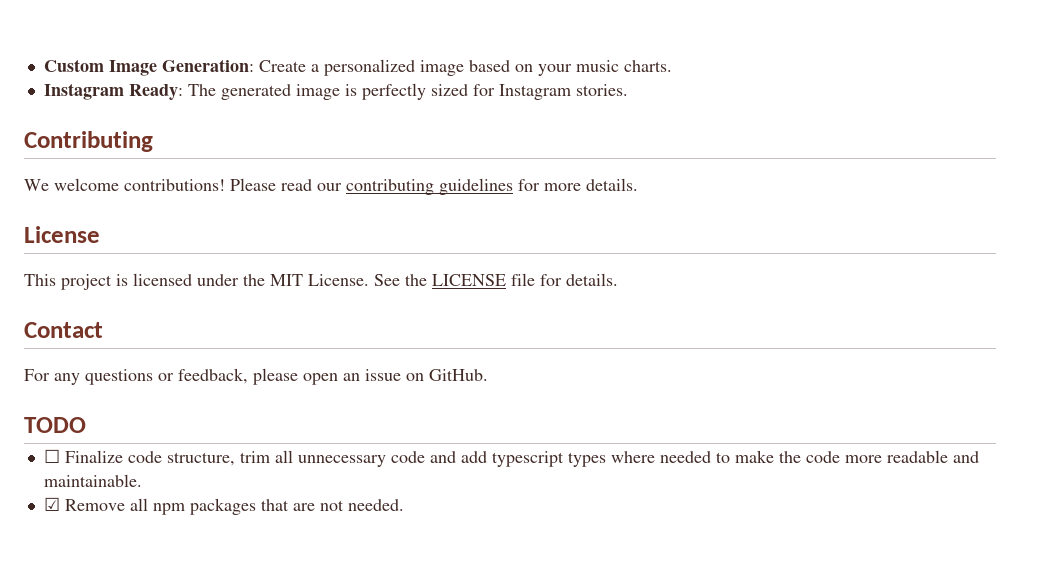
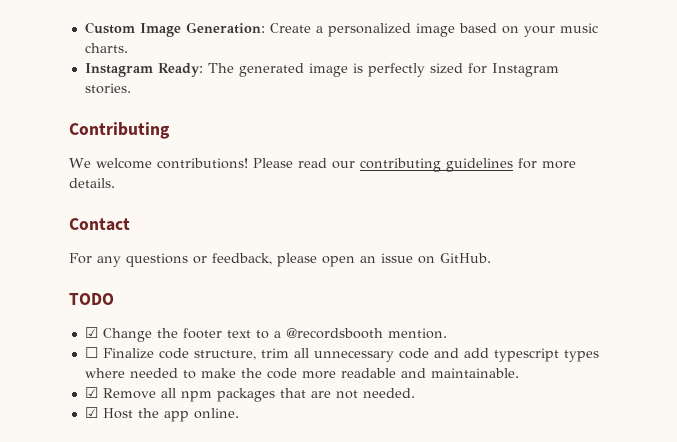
[24,226,100,243] [24,273,618,290] // License // This project is licensed under the MIT License. See the LICENSE file for details. -> (115, 183) none
(86, 425) none -> [84,327,447,342] // ☑ Change the footer text to a @recordsbooth mention.
(404, 505) none -> [84,407,239,422] // ☑ Host the app online.

